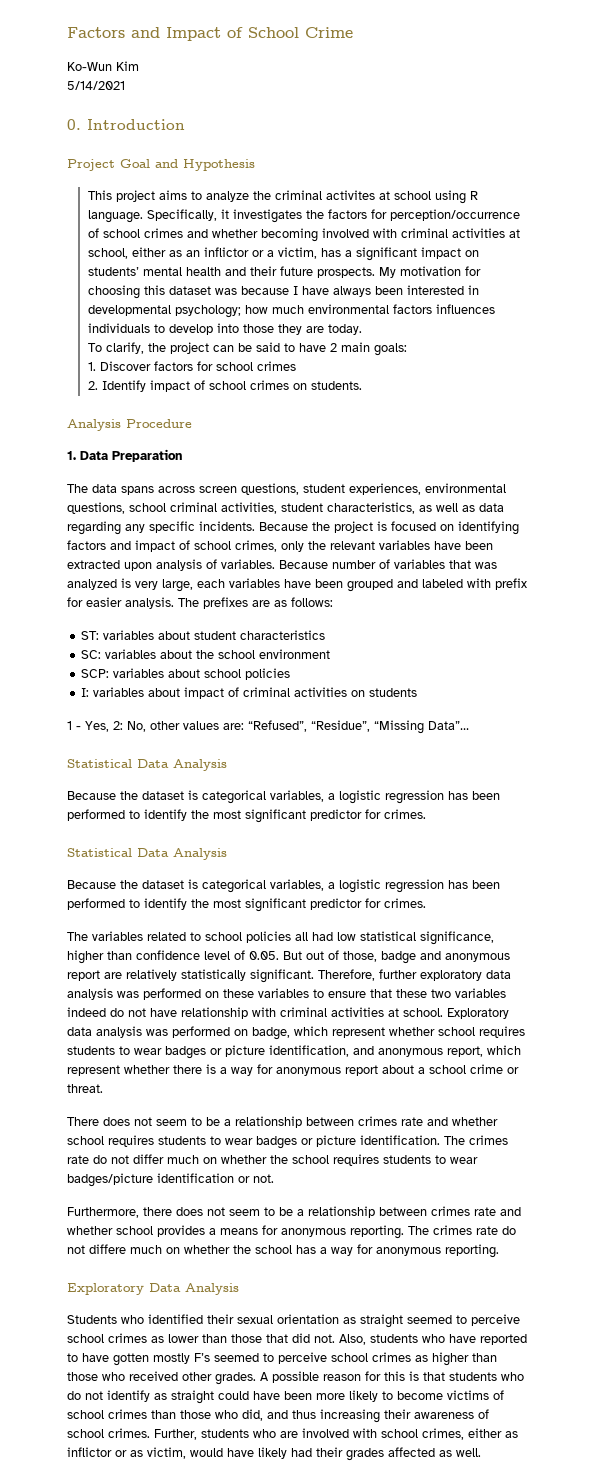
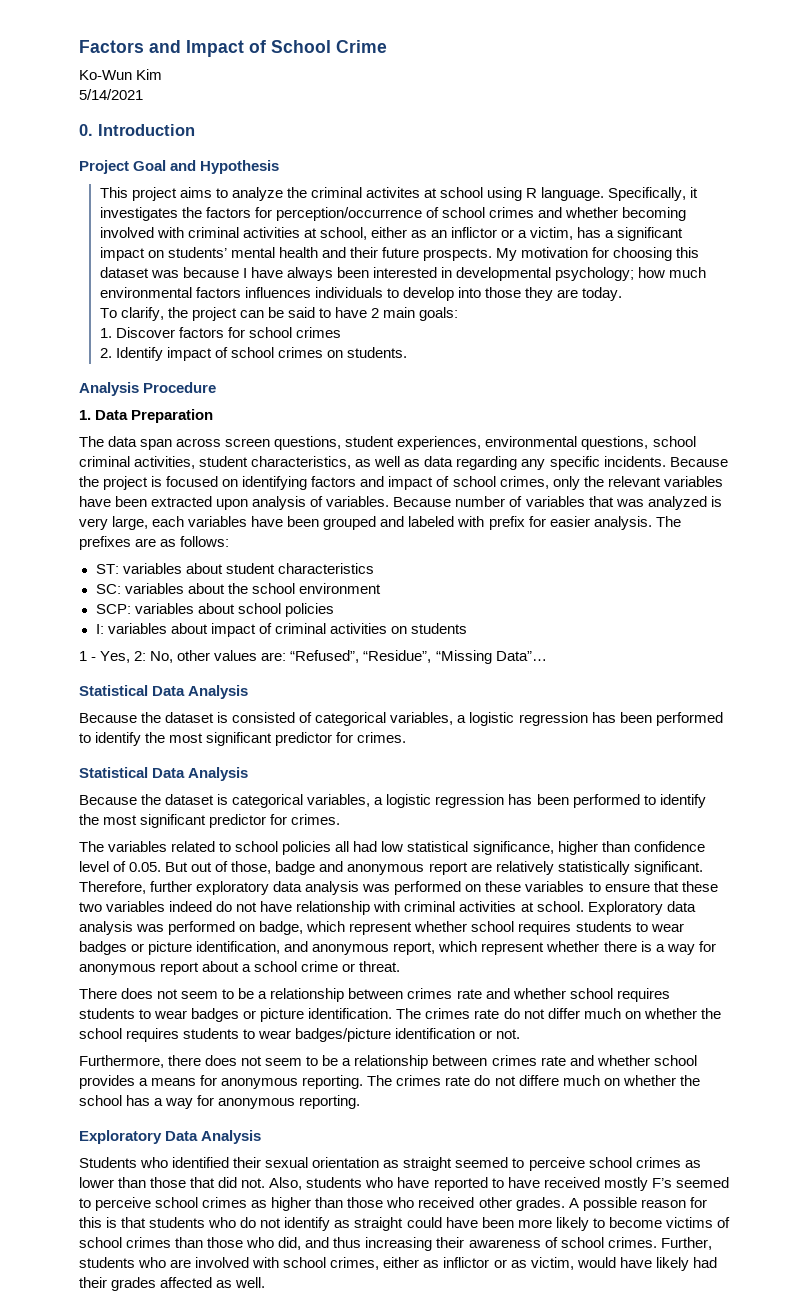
[121,486,154,495] spans -> [140,439,173,450] span
(198, 795) none -> [232,712,313,723] consisted of
[113,1353,149,1366] gotten -> [543,1177,600,1188] received

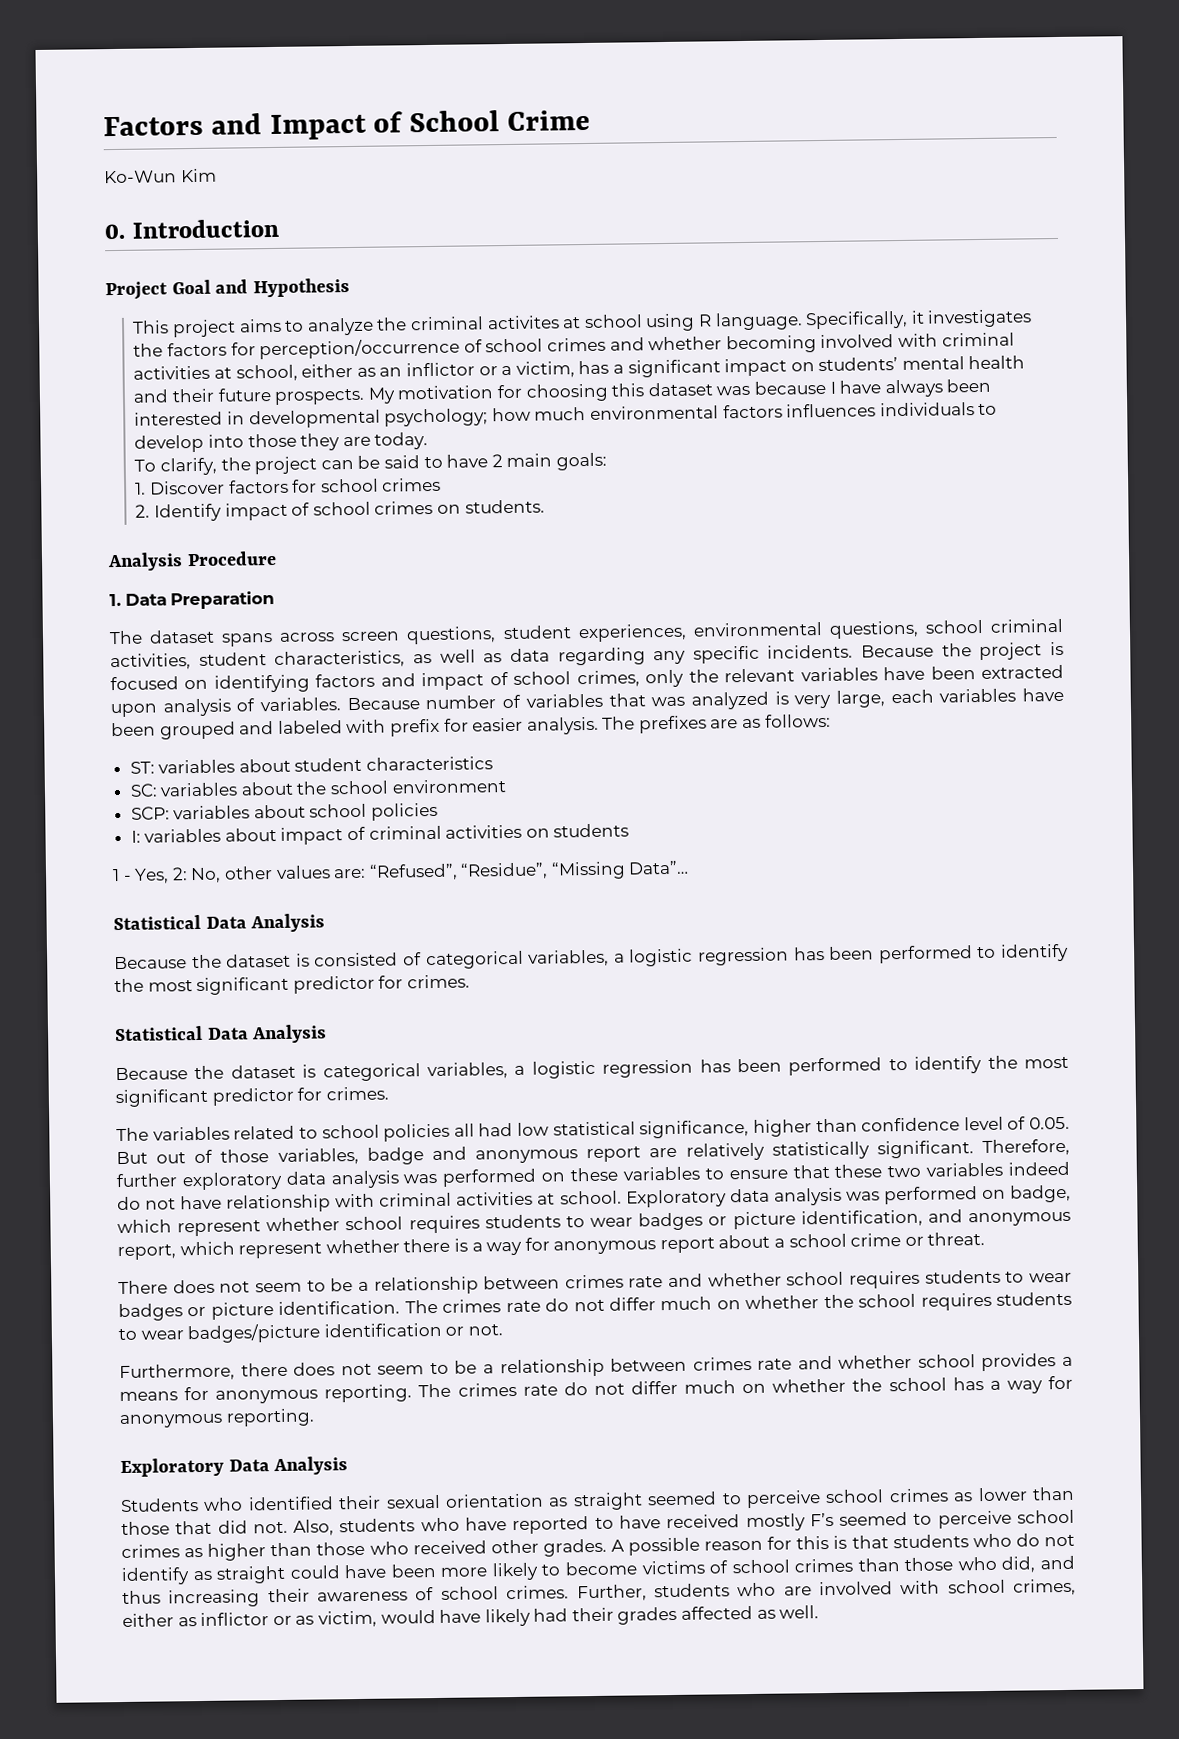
[79,89,143,100] // 5/14/2021 -> (217, 175) none
[108,436,173,450] data span -> [149,629,274,647] dataset spans
[231,861,272,874] those, -> [220,1147,359,1165] those variables,
[518,1075,559,1086] differe -> [630,1380,678,1395] differ

